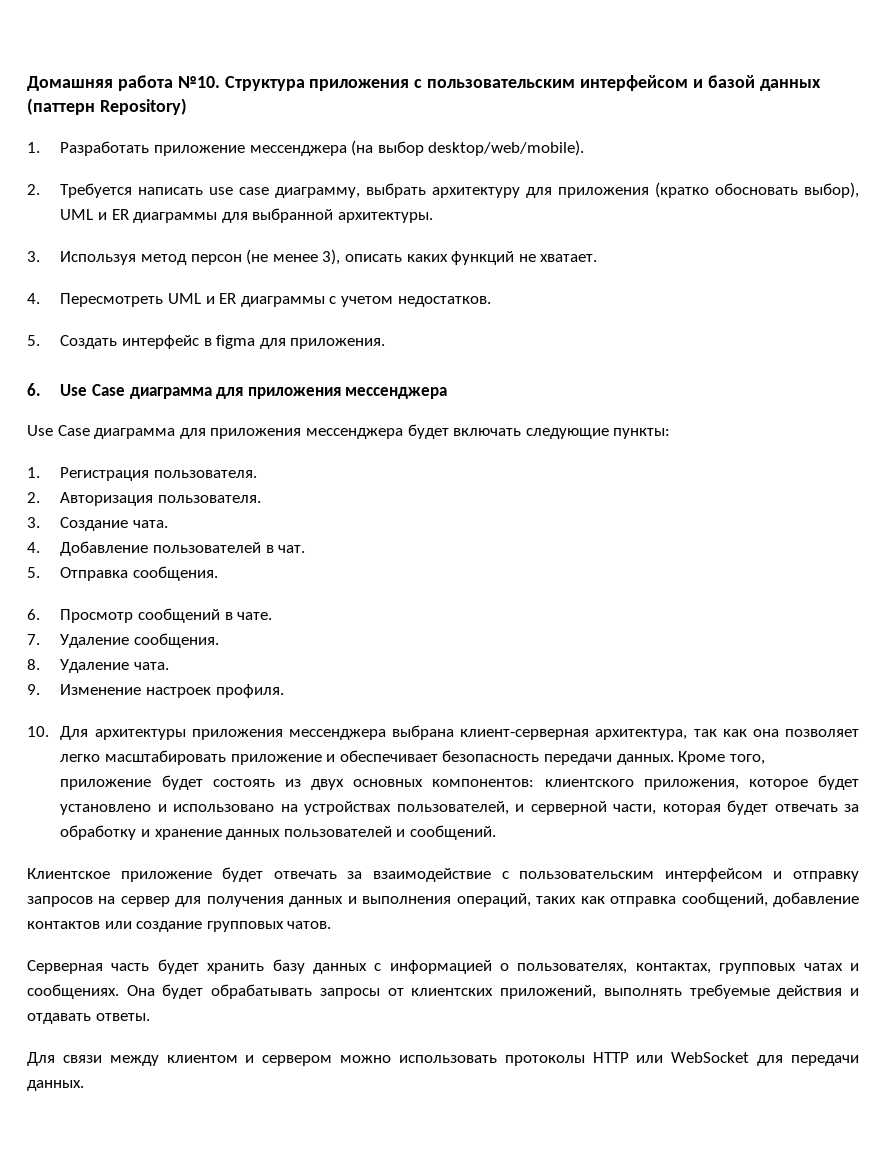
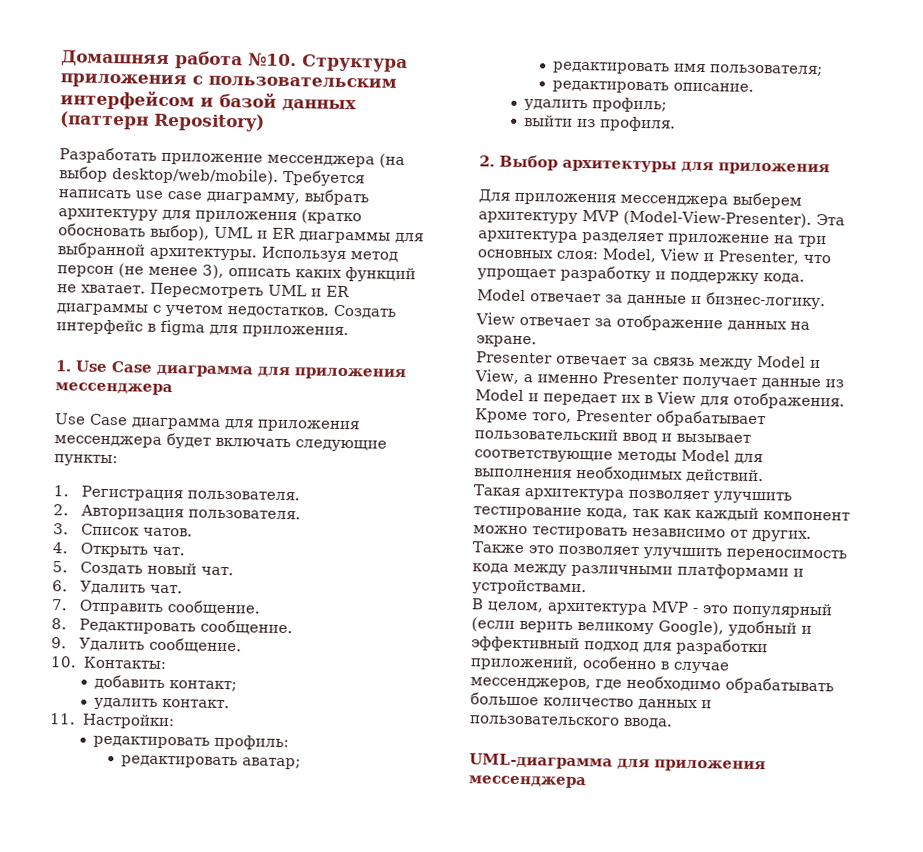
[27,142,40,153] 1. -> (265, 122) none
[27,184,40,195] // 2. -> (279, 176) none
[27,251,40,262] // 3. -> (257, 254) none
[27,293,40,304] // 4. -> (146, 289) none
[27,335,40,346] // 5. -> (329, 312) none
[27,383,41,396] 6. -> [55,360,72,372] 1.
[60,517,169,531] [27,541,274,556] Создание чата. // 4. Добавление пользователей в -> [80,523,193,537] [52,542,148,558] Список чатов. // 4. Открыть
[60,566,219,581] [27,608,273,623] Отправка сообщения. // 6. Просмотр сообщений в чате. -> [79,561,234,576] [52,580,183,595] Создать новый чат. // 6. Удалить чат.
[60,633,220,648] Удаление сообщения. -> [78,599,260,616] Отправить сообщение.
[60,659,170,673] Удаление чата. -> [78,618,293,636] Редактировать сообщение.
[60,684,284,698] [27,725,860,740] [60,750,765,765] [60,775,859,790] [60,800,859,815] [60,825,496,840] [27,867,860,882] [27,892,859,907] [27,921,332,932] [27,959,859,974] [27,984,860,999] [27,1013,150,1024] [27,1052,859,1066] [27,1080,84,1091] Изменение настроек профиля. // 10. Для архитектуры приложения мессенджера выбрана клиент-серверная архитектура, так как она позволяет легко масштабировать приложение и обеспечивает безопасность передачи данных. Кроме того, приложение будет состоять из двух основных компонентов: клиентского приложения, которое будет установлено и использовано на устройствах пользователей, и серверной части, которая будет отвечать за обработку и хранение данных пользователей и сообщений. // Клиентское приложение будет отвечать за взаимодействие с пользовательским интерфейсом и отправку запросов на сервер для получения данных и выполнения операций, таких как отправка сообщений, добавление контактов или создание групповых чатов. // Серверная часть будет хранить базу данных с информацией о пользователях, контактах, групповых чатах и сообщениях. Она будет обрабатывать запросы от клиентских приложений, выполнять требуемые действия и отдавать ответы. // Для связи между клиентом и сервером можно использовать протоколы HTTP или WebSocket для передачи данных. -> [78,637,242,654] [50,656,167,670] [94,674,238,692] [94,697,231,710] [49,713,175,730] [93,734,290,751] [121,755,302,770] [552,61,824,77] [552,80,755,94] [524,97,668,113] [524,115,677,132] [479,154,830,176] [478,189,802,209] [478,209,845,228] [478,230,827,248] [477,248,831,265] [477,265,805,285] [477,289,826,310] [475,312,810,332] [476,335,537,348] [476,351,821,370] [474,369,844,390] [475,389,845,410] [475,408,766,428] [474,427,751,444] [474,449,763,465] [474,465,764,484] [473,484,792,504] [473,506,850,522] [473,525,812,542] [472,541,847,562] [472,563,804,580] [472,579,587,596] [471,598,833,619] [471,617,812,637] [471,636,768,656] [470,655,730,674] [470,675,834,695] [470,692,712,711] [469,715,673,729] [469,753,766,773] [468,775,587,789] Удалить сообщение. // 10. Контакты: // добавить контакт; // удалить контакт. // 11. Настройки: // редактировать профиль: // редактировать аватар; // редактировать имя пользователя; // редактировать описание. // удалить профиль; // выйти из профиля. // 2. Выбор архитектуры для приложения // Для приложения мессенджера выберем архитектуру MVP (Model-View-Presenter). Эта архитектура разделяет приложение на три основных слоя: Model, View и Presenter, что упрощает разработку и поддержку кода. // Model отвечает за данные и бизнес-логику. // View отвечает за отображение данных на экране. // Presenter отвечает за связь между Model и View, а именно Presenter получает данные из Model и передает их в View для отображения. Кроме того, Presenter обрабатывает пользовательский ввод и вызывает соответствующие методы Model для выполнения необходимых действий. // Такая архитектура позволяет улучшить тестирование кода, так как каждый компонент можно тестировать независимо от других. Также это позволяет улучшить переносимость кода между различными платформами и устройствами. // В целом, архитектура MVP - это популярный (если верить великому Google), удобный и эффективный подход для разработки приложений, особенно в случае мессенджеров, где необходимо обрабатывать большое количество данных и пользовательского ввода. // UML-диаграмма для приложения мессенджера

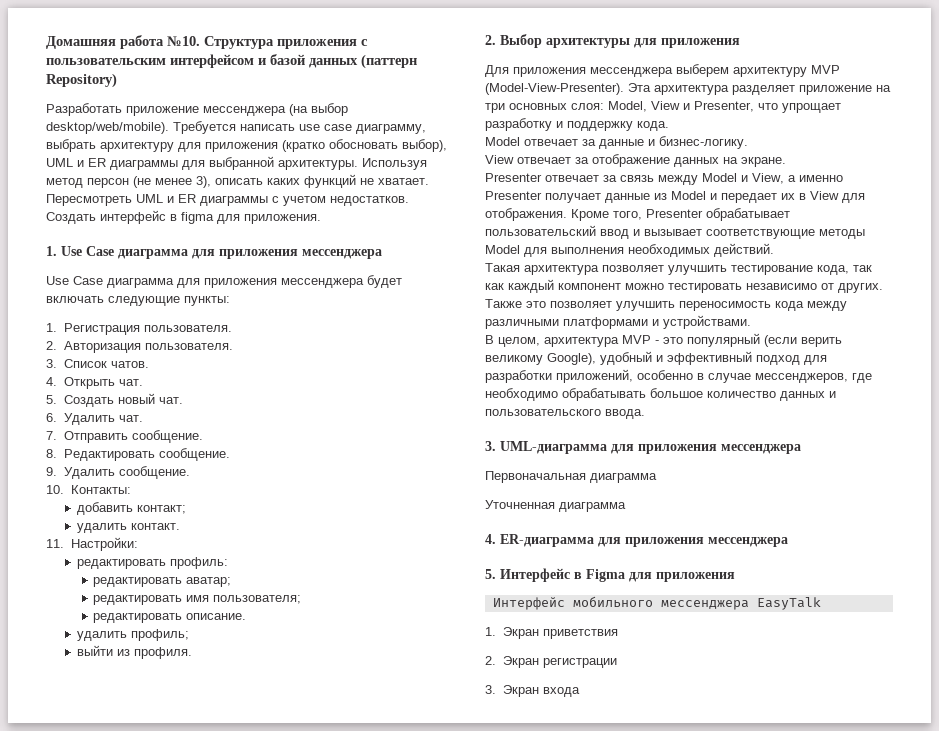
(673, 723) none -> [485,441,496,451] 3.
(587, 782) none -> [485,471,657,483] [485,500,626,512] [485,534,788,547] [485,568,735,582] [492,596,821,610] [485,627,618,639] [485,656,617,668] [485,685,580,697] // Первоначальная диаграмма // Уточненная диаграмма // 4. ER-диаграмма для приложения мессенджера // 5. Интерфейс в Figma для приложения // Интерфейс мобильного мессенджера EasyTalk // 1. Экран приветствия // 2. Экран регистрации // 3. Экран входа

